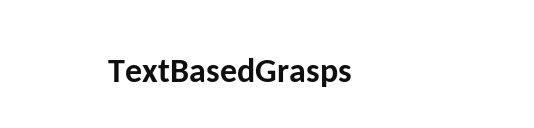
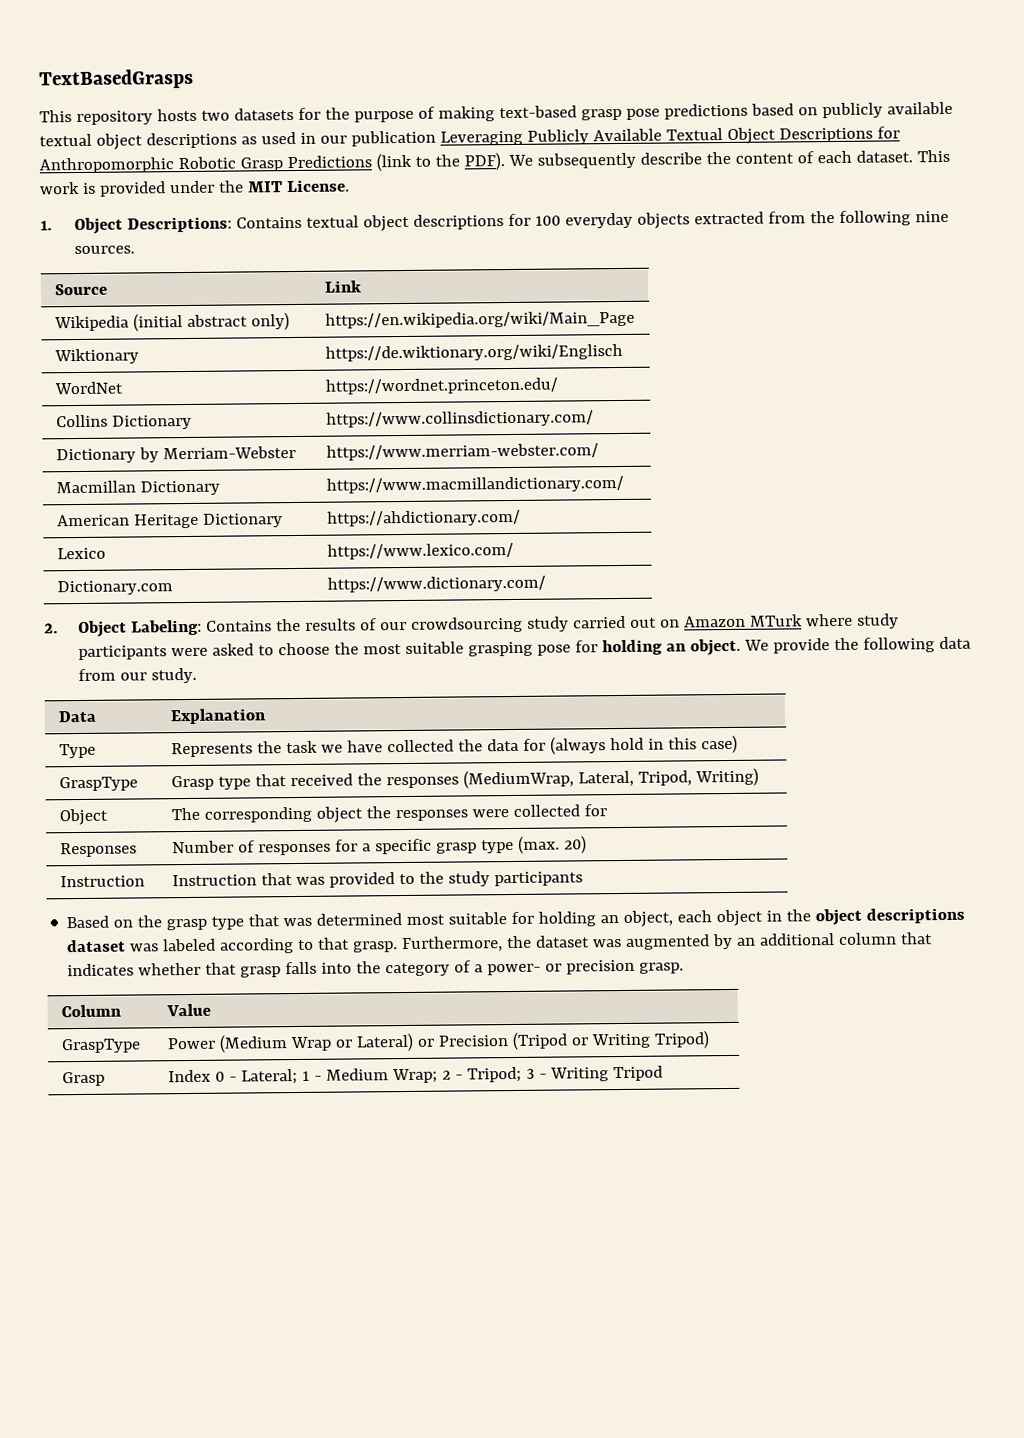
(352, 72) none -> [39,101,953,126] [39,126,900,150] [39,149,950,174] [40,179,350,197] [40,210,950,235] [74,245,136,255] [53,283,108,296] [323,280,362,293] [53,312,290,332] [324,310,635,329] [53,348,139,365] [324,343,623,362] [53,381,123,395] [324,377,558,395] [55,414,192,430] [325,410,594,428] [55,445,296,464] [325,443,599,461] [55,480,220,496] [325,475,624,494] [56,513,283,529] [326,509,521,527] [56,547,106,560] [326,542,514,560] [56,580,173,596] [326,575,546,593] [44,613,900,638] [78,636,972,661] [78,667,198,684] [57,710,97,723] [169,708,267,725] [58,743,96,759] [170,734,738,758] [58,776,138,792] [170,767,759,791] [58,808,108,826] [170,804,607,823] [59,842,137,858] [171,835,587,856] [59,875,145,888] [171,871,583,888] [66,907,966,931] [67,932,934,954] [67,959,685,978] [60,1004,122,1018] [165,1003,211,1017] [60,1038,141,1054] [166,1030,710,1053] [61,1071,105,1087] [167,1065,663,1085] // This repository hosts two datasets for the purpose of making text-based grasp pose predictions based on publicly available textual object descriptions as used in our publication Leveraging Publicly Available Textual Object Descriptions for Anthropomorphic Robotic Grasp Predictions (link to the PDF). We subsequently describe the content of each dataset. This work is provided under the MIT License. // 1. Object Descriptions: Contains textual object descriptions for 100 everyday objects extracted from the following nine sources. // Source | Link // Wikipedia (initial abstract only) | https://en.wikipedia.org/wiki/Main_Page // Wiktionary | https://de.wiktionary.org/wiki/Englisch // WordNet | https://wordnet.princeton.edu/ // Collins Dictionary | https://www.collinsdictionary.com/ // Dictionary by Merriam-Webster | https://www.merriam-webster.com/ // Macmillan Dictionary | https://www.macmillandictionary.com/ // American Heritage Dictionary | https://ahdictionary.com/ // Lexico | https://www.lexico.com/ // Dictionary.com | https://www.dictionary.com/ // 2. Object Labeling: Contains the results of our crowdsourcing study carried out on Amazon MTurk where study participants were asked to choose the most suitable grasping pose for holding an object. We provide the following data from our study. // Data | Explanation // Type | Represents the task we have collected the data for (always hold in this case) // GraspType | Grasp type that received the responses (MediumWrap, Lateral, Tripod, Writing) // Object | The corresponding object the responses were collected for // Responses | Number of responses for a specific grasp type (max. 20) // Instruction | Instruction that was provided to the study participants // Based on the grasp type that was determined most suitable for holding an object, each object in the object descriptions dataset was labeled according to that grasp. Furthermore, the dataset was augmented by an additional column that indicates whether that grasp falls into the category of a power- or precision grasp. // Column | Value // GraspType | Power (Medium Wrap or Lateral) or Precision (Tripod or Writing Tripod) // Grasp | Index 0 - Lateral; 1 - Medium Wrap; 2 - Tripod; 3 - Writing Tripod

